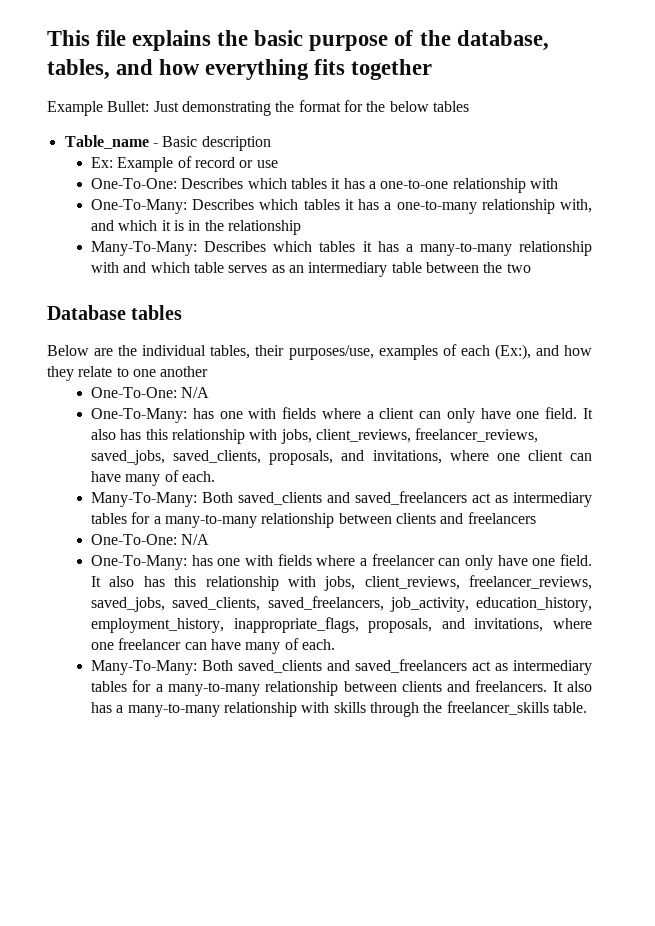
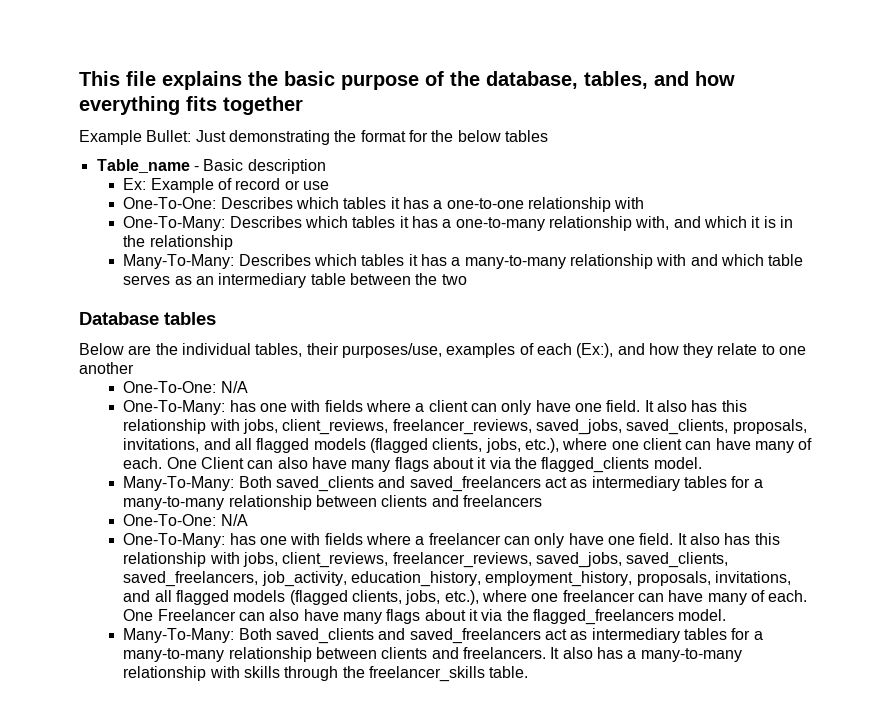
[341,450,442,464] and invitations, -> [123,438,560,453] invitations, and all flagged models (flagged clients, jobs, etc.),
(215, 476) none -> [166,457,702,473] One Client can also have many flags about it via the flagged_clients model.
[233,617,544,633] inappropriate_flags, proposals, and invitations, -> [636,571,792,586] [123,590,479,605] proposals, invitations, and all flagged models (flagged clients, jobs, etc.),
(335, 644) none -> [123,609,727,625] One Freelancer can also have many flags about it via the flagged_freelancers model.

